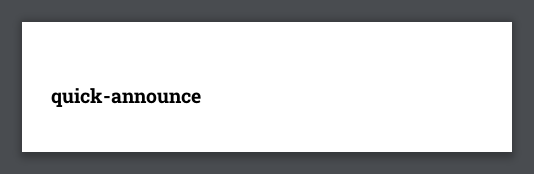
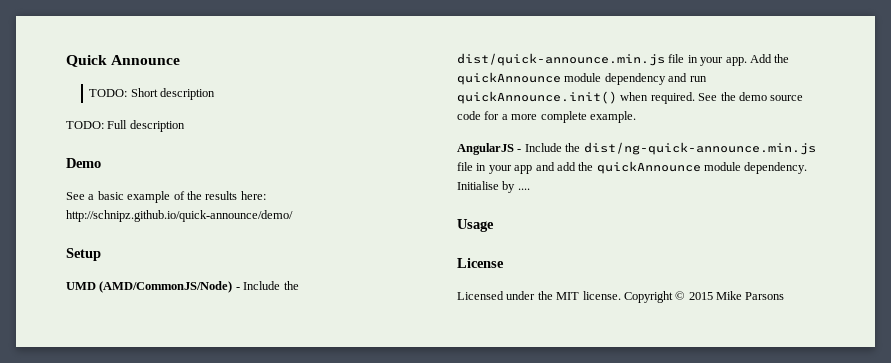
[51,88,201,107] quick-announce -> [66,55,181,67] [89,88,216,100] [66,120,185,132] [66,158,101,168] [66,191,266,203] [66,210,293,222] [66,248,101,261] [66,281,299,293] [457,53,790,66] [457,72,707,85] [457,91,804,104] [457,111,636,123] [457,142,816,155] [457,161,808,174] [457,181,530,193] [457,219,494,232] [457,258,504,268] [457,291,785,303] Quick Announce // TODO: Short description // TODO: Full description // Demo // See a basic example of the results here: http://schnipz.github.io/quick-announce/demo/ // Setup // UMD (AMD/CommonJS/Node) - Include the dist/quick-announce.min.js file in your app. Add the quickAnnounce module dependency and run quickAnnounce.init() when required. See the demo source code for a more complete example. // AngularJS - Include the dist/ng-quick-announce.min.js file in your app and add the quickAnnounce module dependency. Initialise by .... // Usage // License // Licensed under the MIT license. Copyright © 2015 Mike Parsons

